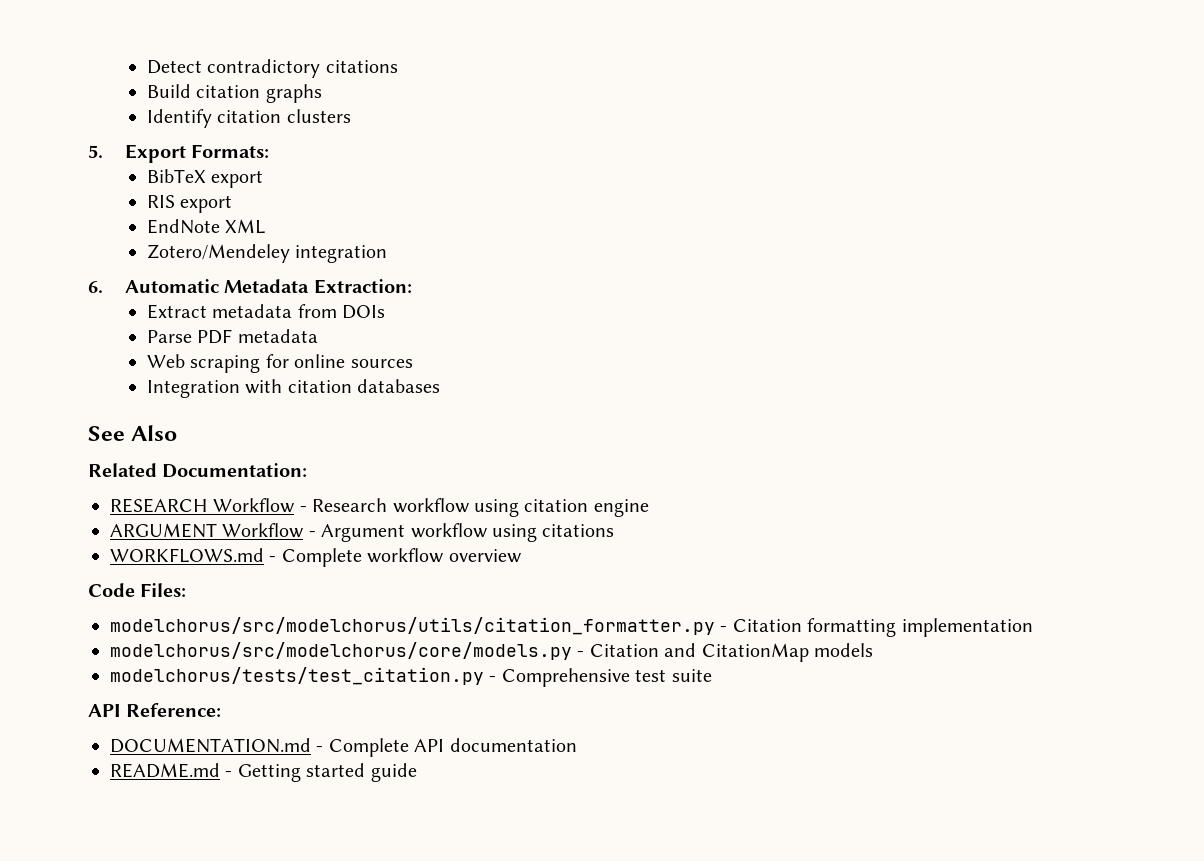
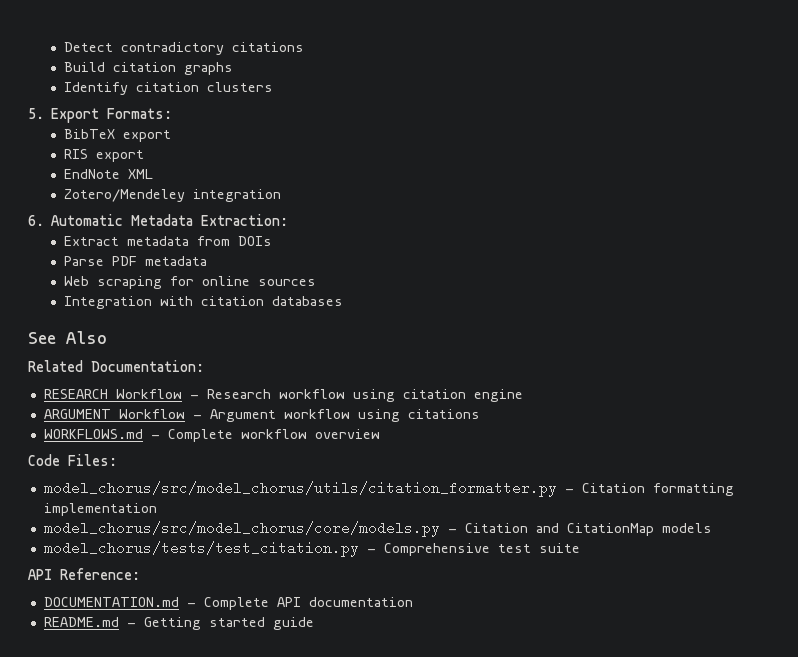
[110,617,715,635] modelchorus/src/modelchorus/utils/citation_formatter.py -> [43,481,557,497] model_chorus/src/model_chorus/utils/citation_formatter.py
[110,642,572,660] modelchorus/src/modelchorus/core/models.py -> [43,521,440,537] model_chorus/src/model_chorus/core/models.py
[110,667,484,685] modelchorus/tests/test_citation.py -> [43,541,359,557] model_chorus/tests/test_citation.py

